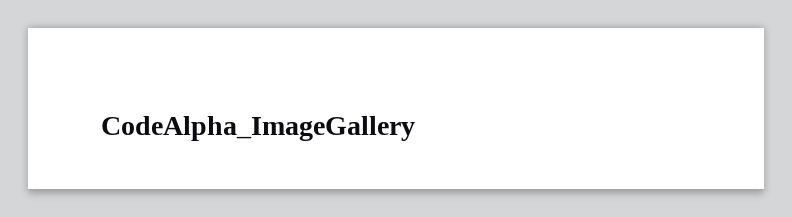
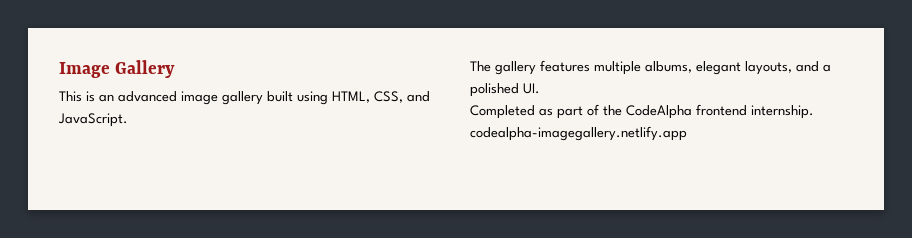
[101,116,415,141] CodeAlpha_ImageGallery -> [59,60,176,78] [59,91,430,105] [58,113,128,127] [470,60,831,75] [470,83,540,97] [470,104,814,119] [470,126,687,141] Image Gallery // This is an advanced image gallery built using HTML, CSS, and JavaScript. // The gallery features multiple albums, elegant layouts, and a polished UI. // Completed as part of the CodeAlpha frontend internship. codealpha-imagegallery.netlify.app

